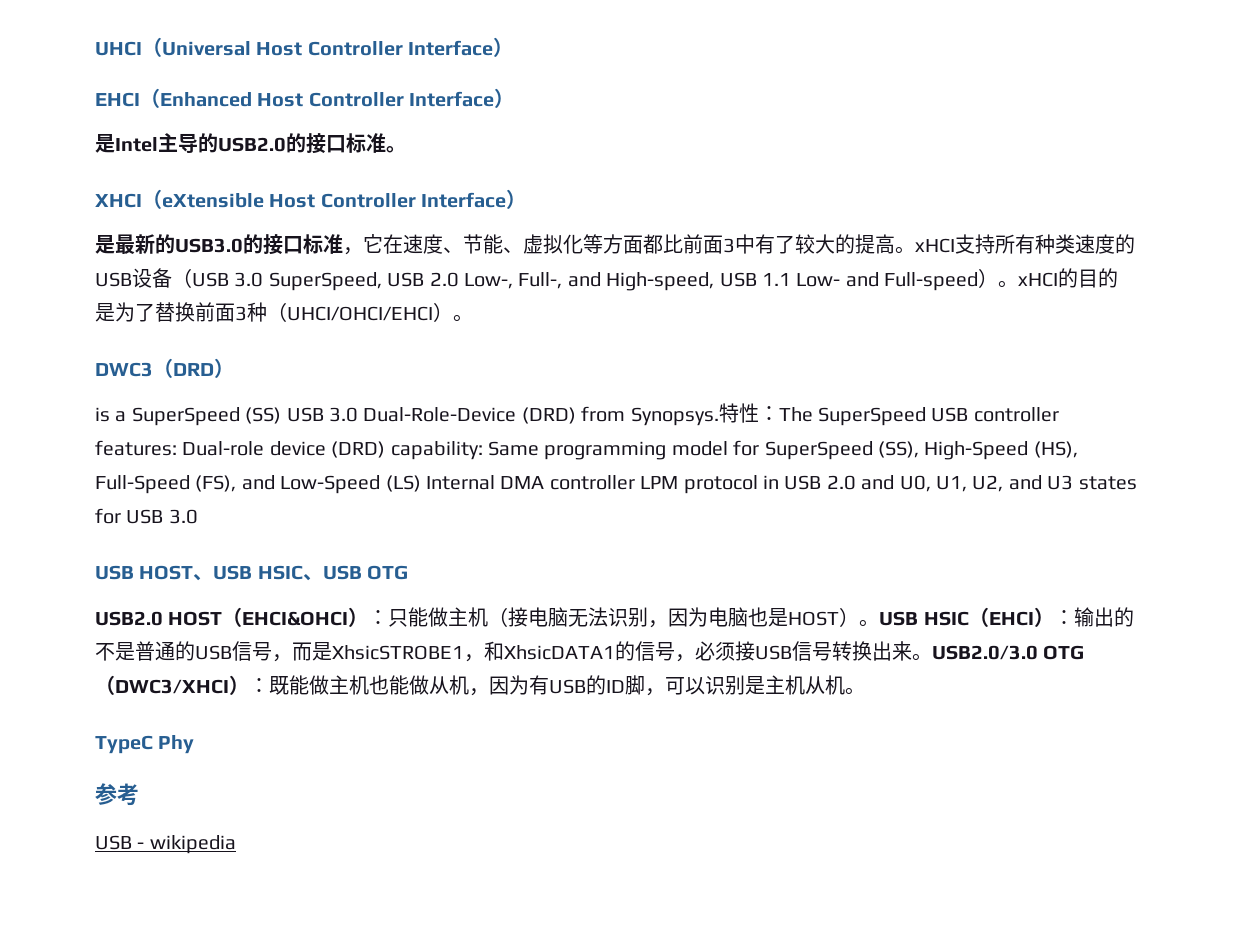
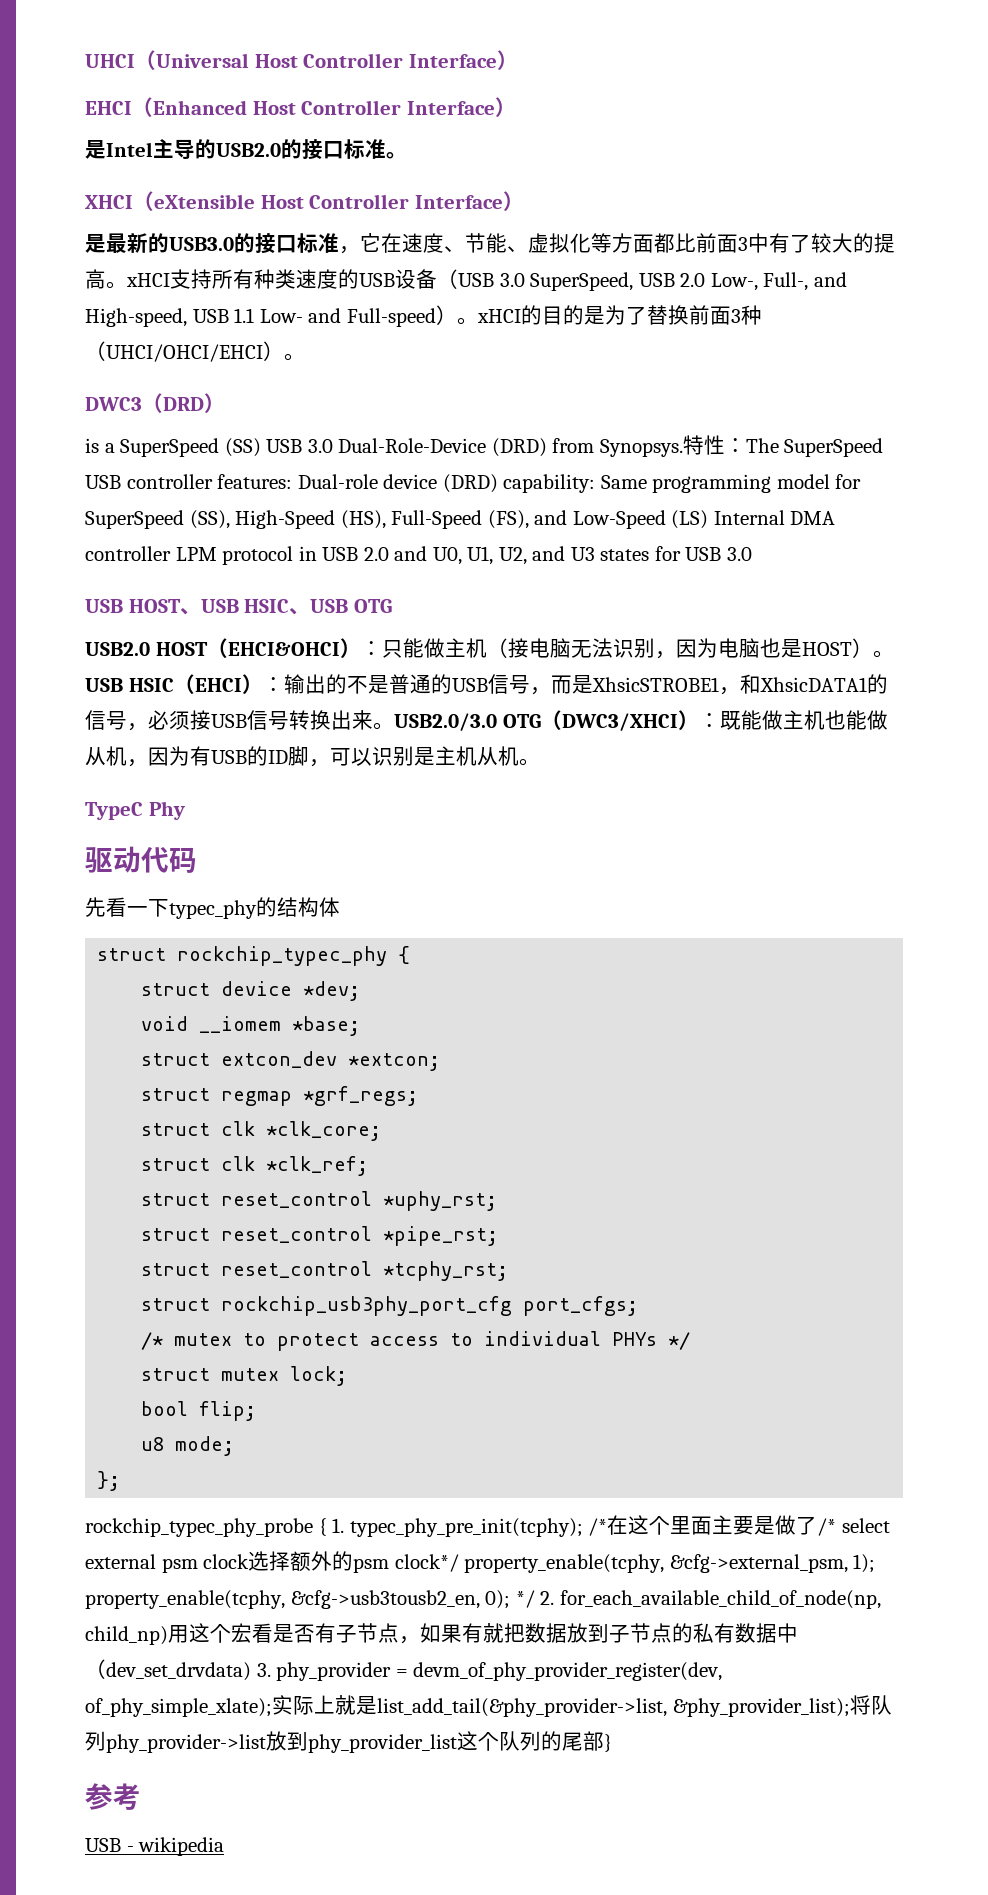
(195, 744) none -> [85,846,197,873] [85,897,340,919] [97,946,411,966] [141,981,361,1001] [141,1016,361,1036] [141,1051,441,1071] [141,1086,419,1106] [141,1121,382,1141] [141,1156,369,1176] [141,1191,498,1211] [141,1226,499,1246] [141,1261,509,1281] [141,1296,639,1316] [141,1331,691,1351] [141,1366,348,1386] [141,1401,257,1421] [141,1436,235,1456] [97,1471,121,1491] [85,1515,890,1537] [85,1551,876,1573] [85,1590,881,1609] [85,1623,798,1645] [85,1659,723,1681] [85,1695,892,1717] [85,1731,612,1753] // 驱动代码 // 先看一下typec_phy的结构体 // struct rockchip_typec_phy { // struct device *dev; // void __iomem *base; // struct extcon_dev *extcon; // struct regmap *grf_regs; // struct clk *clk_core; // struct clk *clk_ref; // struct reset_control *uphy_rst; // struct reset_control *pipe_rst; // struct reset_control *tcphy_rst; // struct rockchip_usb3phy_port_cfg port_cfgs; // /* mutex to protect access to individual PHYs */ // struct mutex lock; // bool flip; // u8 mode; // }; // rockchip_typec_phy_probe { 1. typec_phy_pre_init(tcphy); /*在这个里面主要是做了/* select external psm clock选择额外的psm clock*/ property_enable(tcphy, &cfg->external_psm, 1); property_enable(tcphy, &cfg->usb3tousb2_en, 0); */ 2. for_each_available_child_of_node(np, child_np)用这个宏看是否有子节点，如果有就把数据放到子节点的私有数据中（dev_set_drvdata) 3. phy_provider = devm_of_phy_provider_register(dev, of_phy_simple_xlate);实际上就是list_add_tail(&phy_provider->list, &phy_provider_list);将队列phy_provider->list放到phy_provider_list这个队列的尾部}

